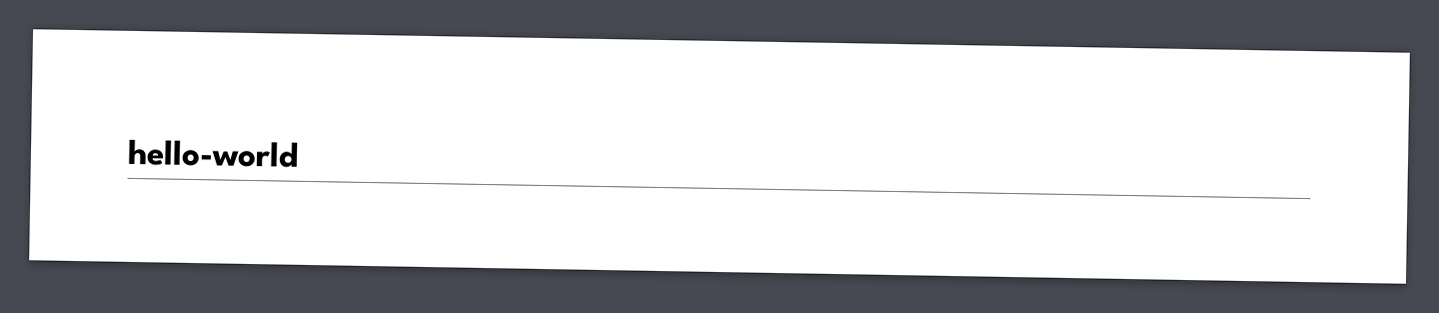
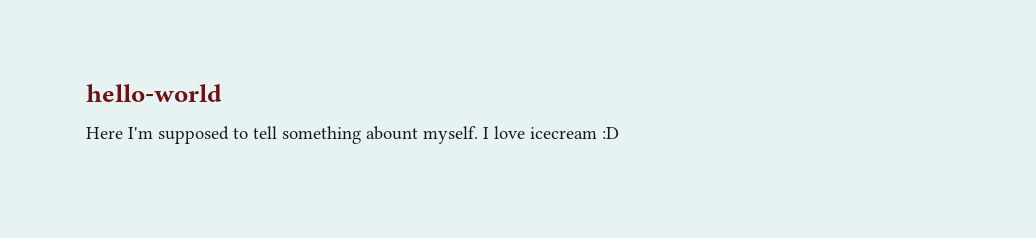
(300, 153) none -> [86,126,619,144] // Here I'm supposed to tell something abount myself. I love icecream :D

